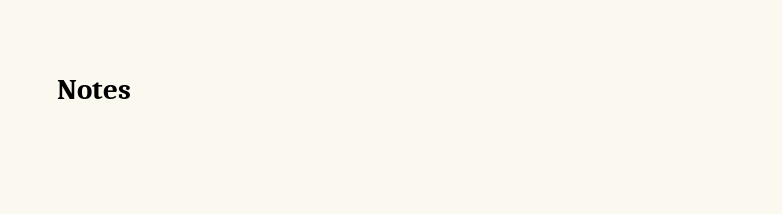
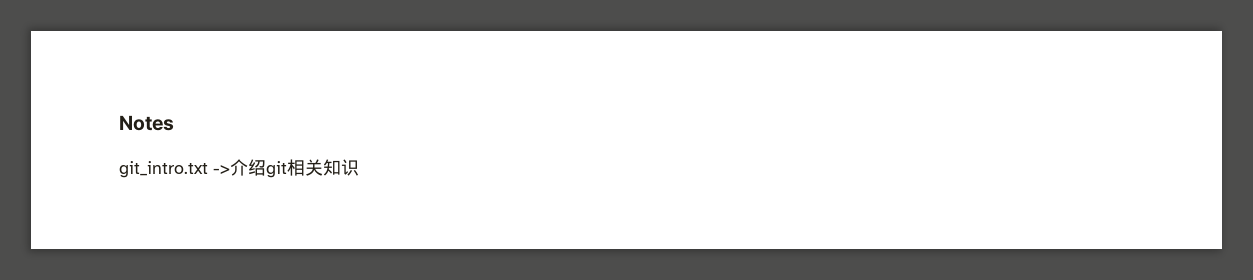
(131, 89) none -> [119,159,359,178] // git_intro.txt ->介绍git相关知识

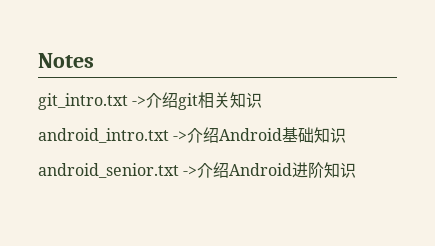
(359, 167) none -> [38,127,347,143] [38,162,357,178] // android_intro.txt ->介绍Android基础知识 // android_senior.txt ->介绍Android进阶知识

